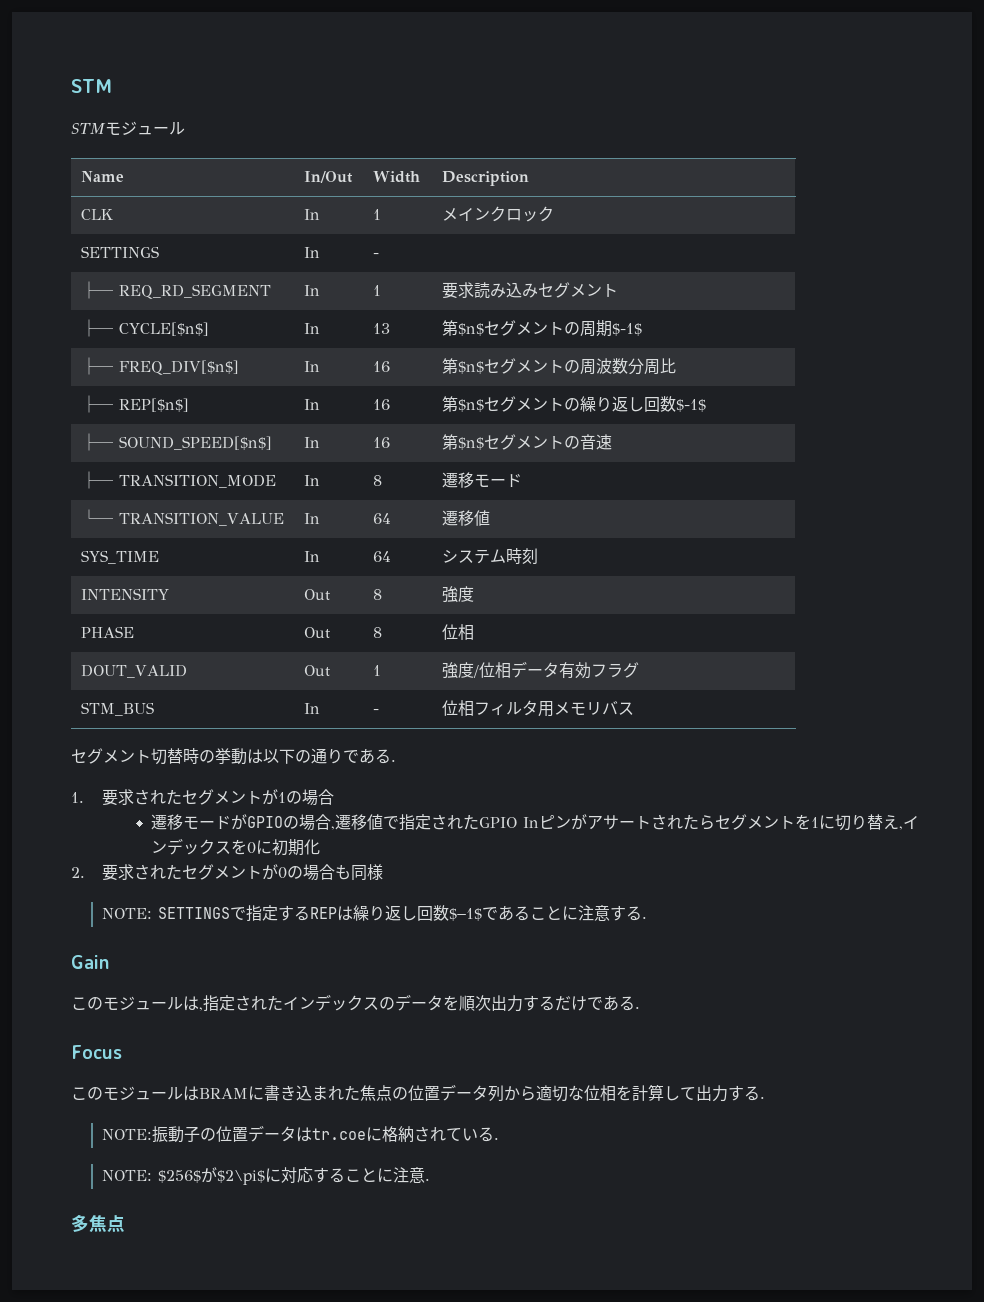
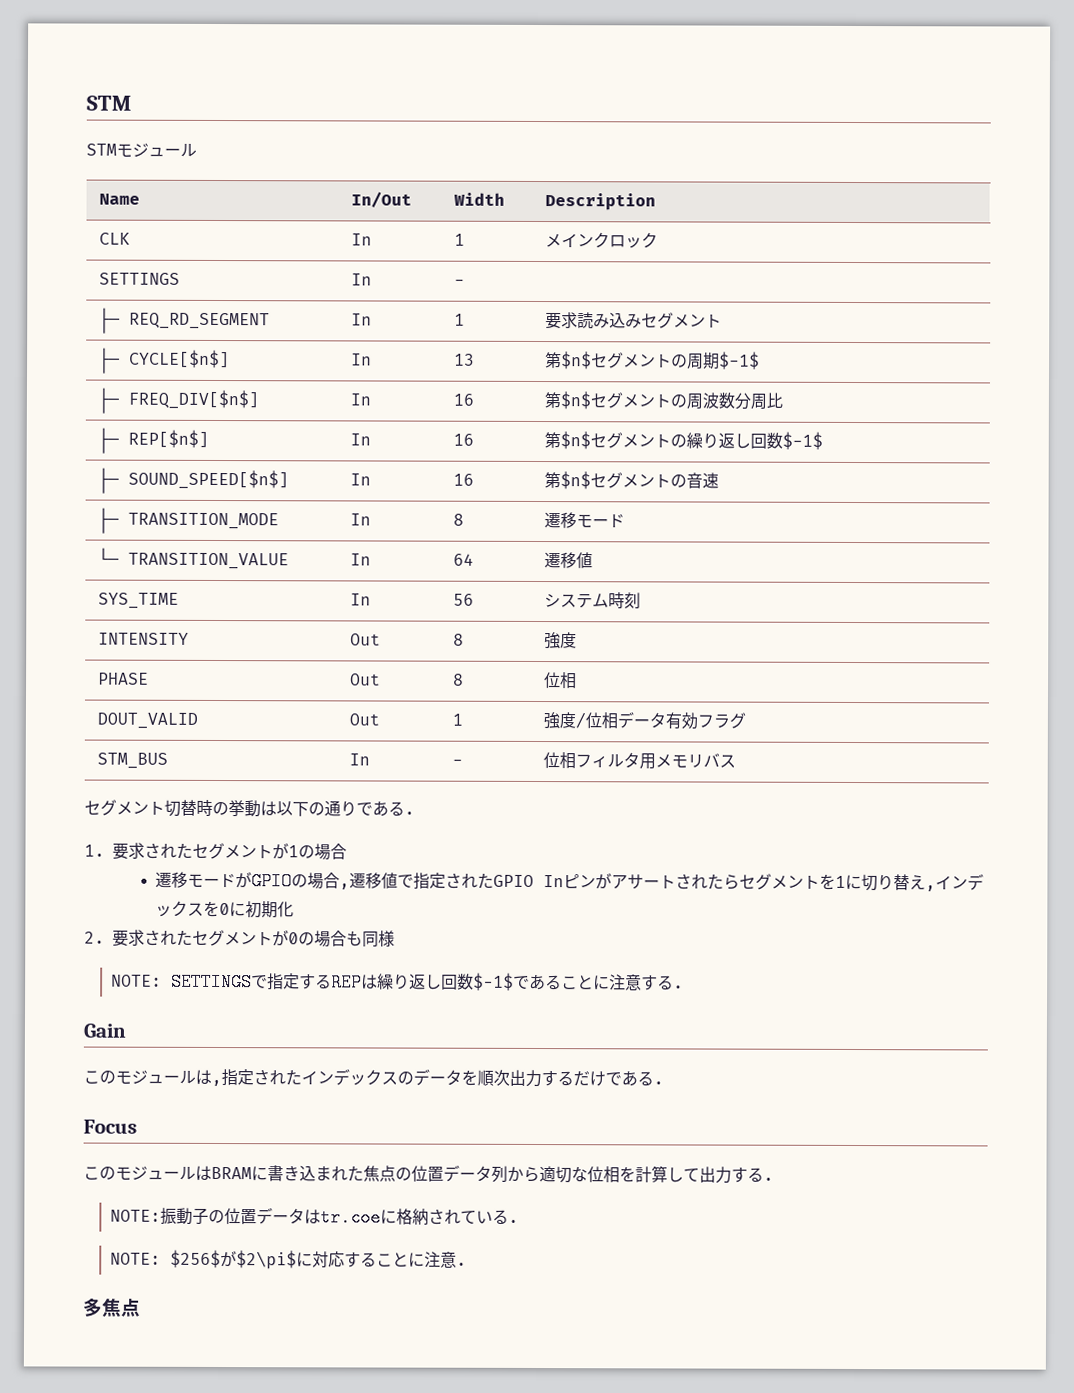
[373,551,392,562] 64 -> [452,593,474,606] 56

